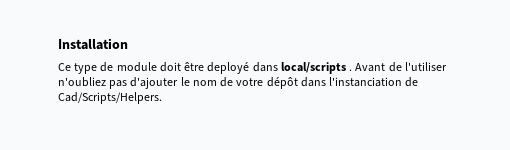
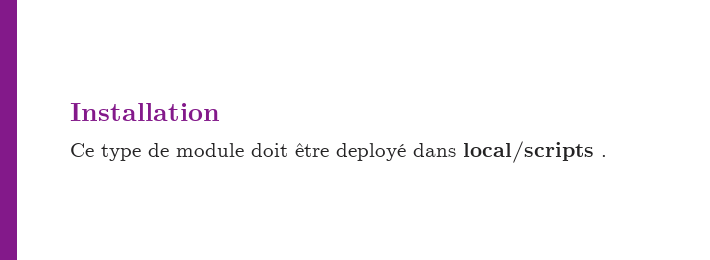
[355,62,447,72] [58,77,419,89] [58,92,162,104] Avant de l'utiliser n'oubliez pas d'ajouter le nom de votre dépôt dans l'instanciation de Cad/Scripts/Helpers. -> (607, 156) none

